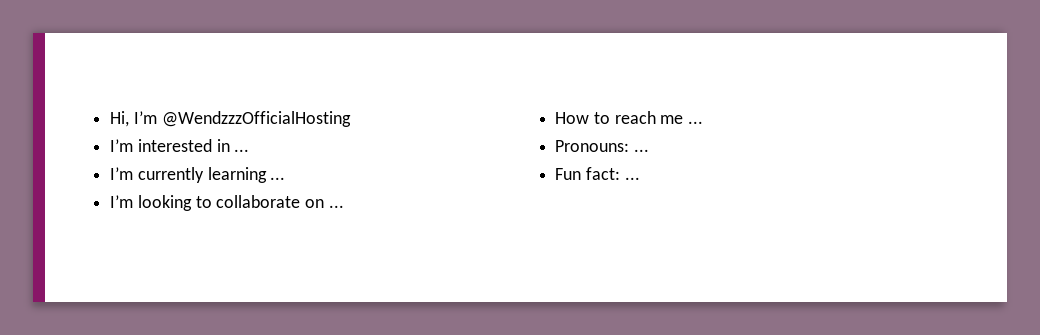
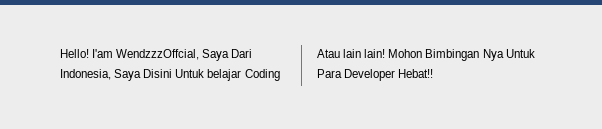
[110,111,351,127] [110,139,250,152] [110,167,286,183] [110,195,344,211] [555,111,704,124] [555,140,649,152] [555,167,640,180] Hi, I’m @WendzzzOfficialHosting // I’m interested in ... // I’m currently learning ... // I’m looking to collaborate on ... // How to reach me ... // Pronouns: ... // Fun fact: ... -> [60,49,253,61] [60,69,280,81] [317,49,535,61] [317,69,434,81] Hello! I'am WendzzzOffcial, Saya Dari Indonesia, Saya Disini Untuk belajar Coding Atau lain lain! Mohon Bimbingan Nya Untuk Para Developer Hebat!!

